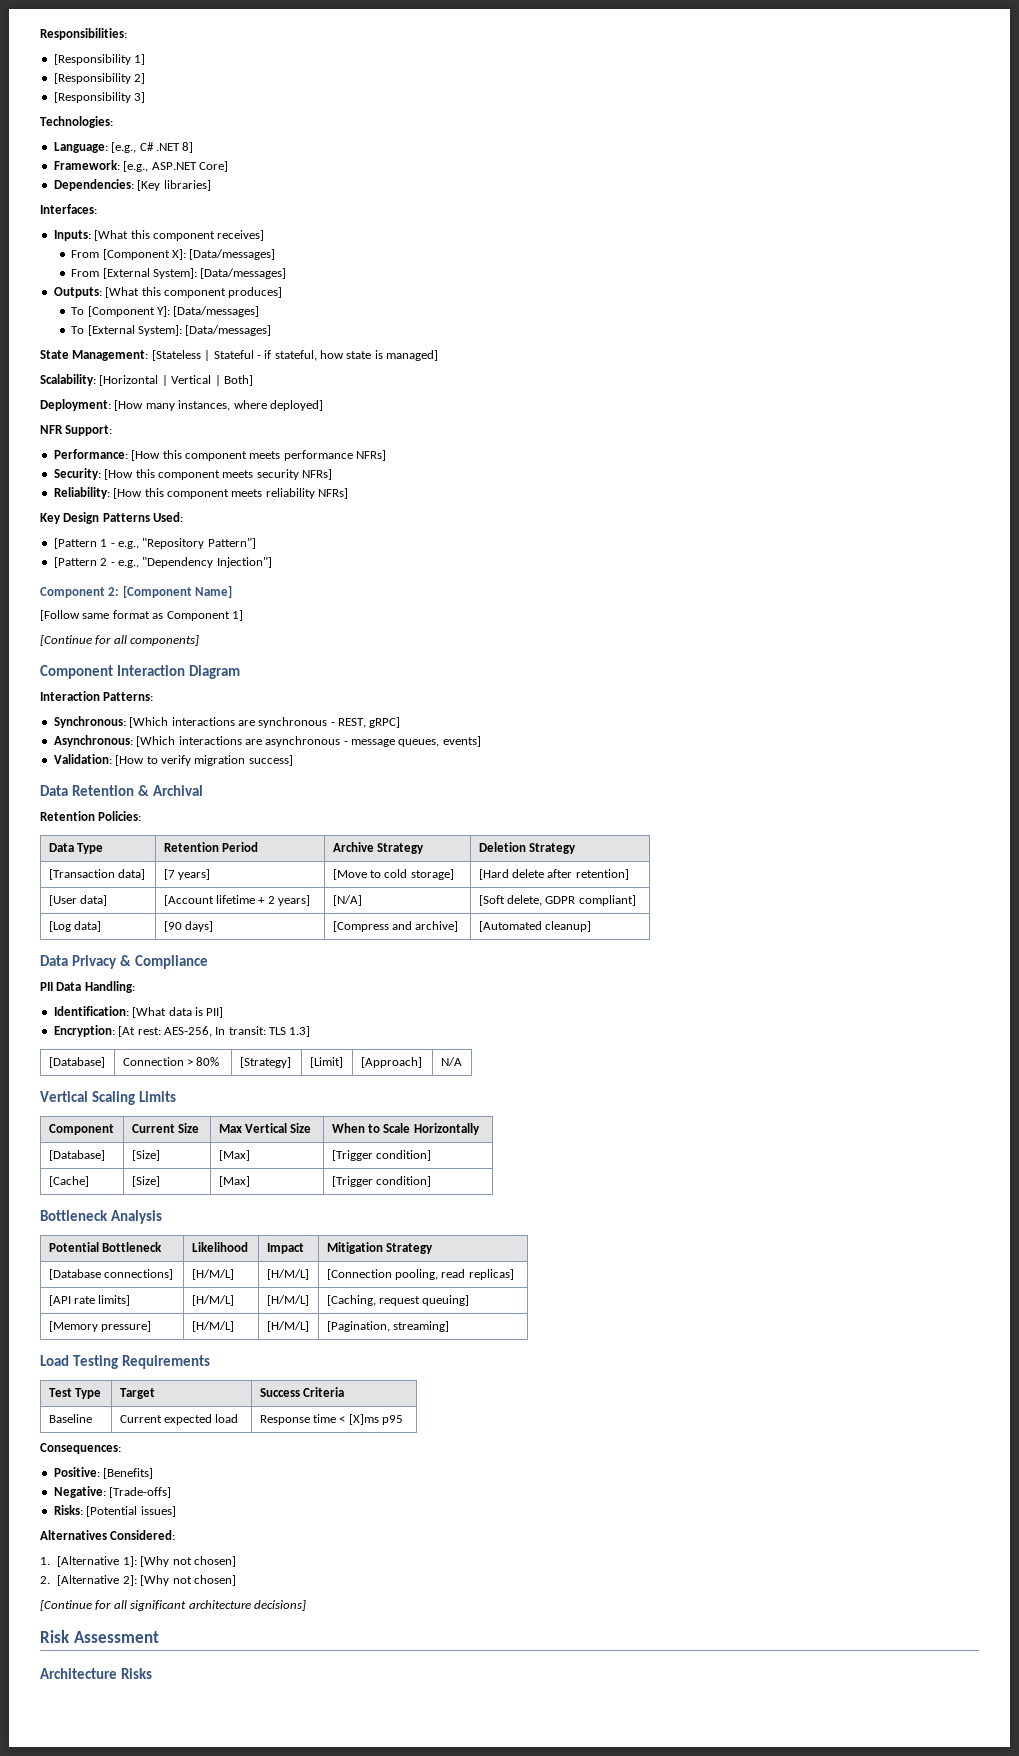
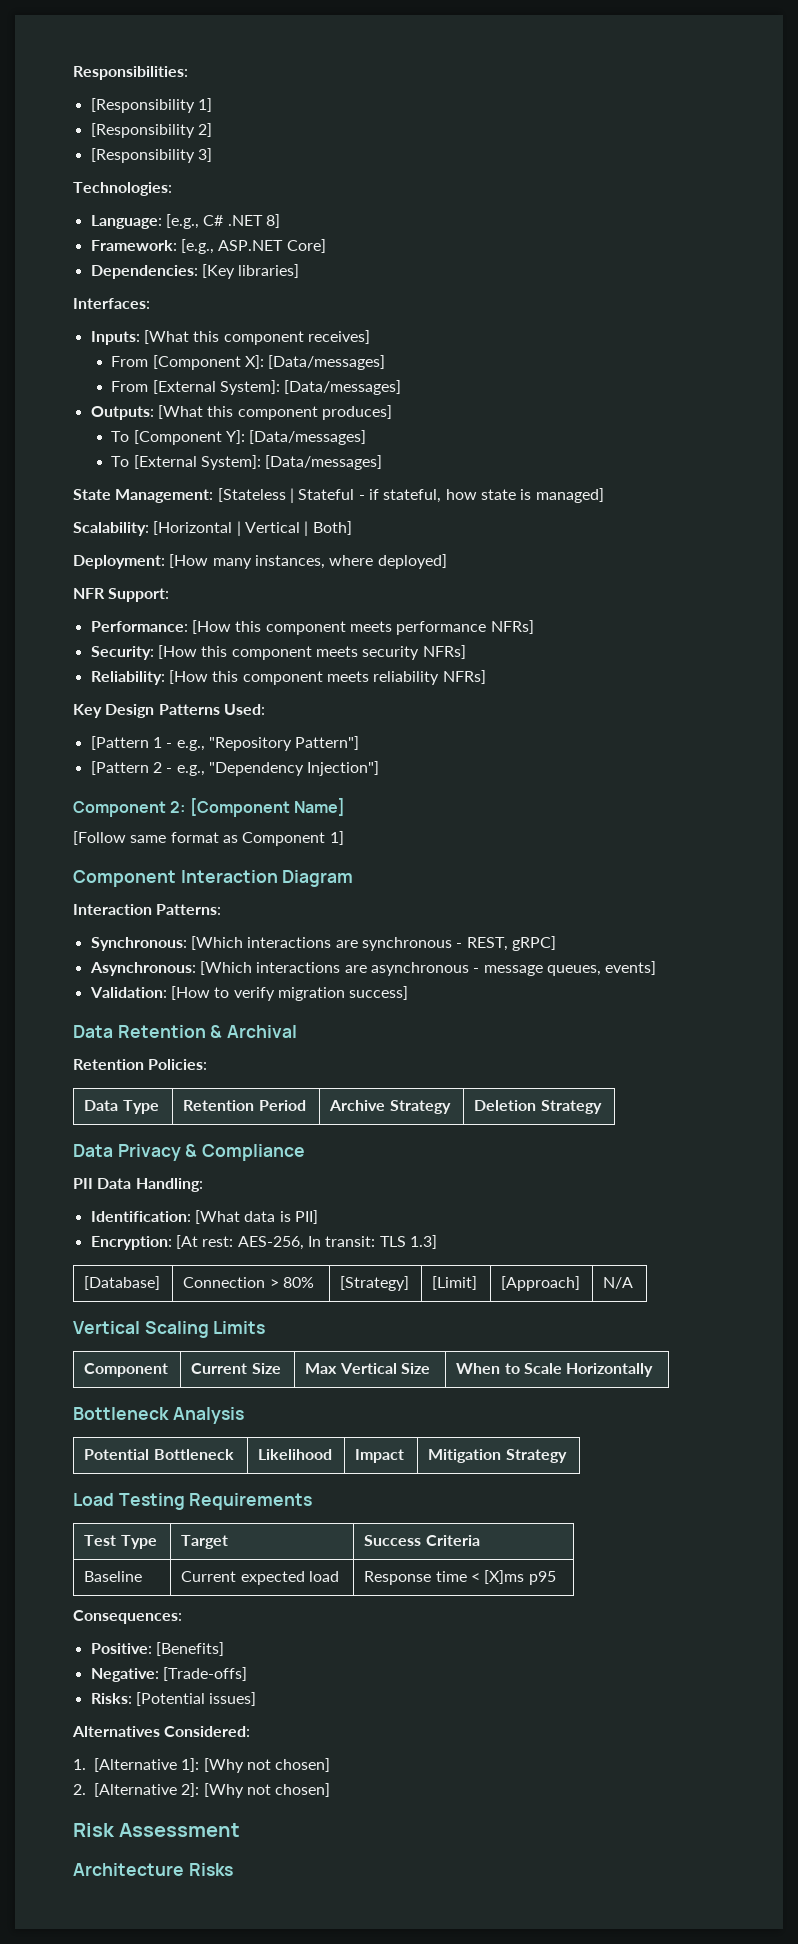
[40,635,200,646] // [Continue for all components] -> (344, 838) none
[48,869,146,880] [163,869,211,880] [332,869,454,880] [478,869,629,880] [48,895,108,906] [163,895,311,906] [332,895,362,906] [478,895,636,906] [48,921,102,932] [163,921,214,932] [332,921,459,932] [478,921,592,932] // [Transaction data] | [7 years] | [Move to cold storage] | [Hard delete after retention] // [User data] | [Account lifetime + 2 years] | [N/A] | [Soft delete, GDPR compliant] // [Log data] | [90 days] | [Compress and archive] | [Automated cleanup] -> (602, 1107) none
[48,1150,105,1161] [131,1150,160,1161] [218,1150,250,1161] [331,1150,432,1161] [48,1176,89,1187] [131,1176,160,1187] [218,1176,250,1187] [331,1176,432,1187] // [Database] | [Size] | [Max] | [Trigger condition] // [Cache] | [Size] | [Max] | [Trigger condition] -> (654, 1370) none
[48,1269,174,1280] [191,1269,234,1280] [266,1269,309,1280] [326,1269,514,1280] [48,1295,131,1306] [191,1295,234,1306] [266,1295,309,1306] [326,1295,470,1306] [48,1321,152,1332] [191,1321,234,1332] [266,1321,309,1332] [326,1321,450,1332] // [Database connections] | [H/M/L] | [H/M/L] | [Connection pooling, read replicas] // [API rate limits] | [H/M/L] | [H/M/L] | [Caching, request queuing] // [Memory pressure] | [H/M/L] | [H/M/L] | [Pagination, streaming] -> (567, 1456) none
[40,1600,306,1611] // [Continue for all significant architecture decisions] -> (331, 1790) none

